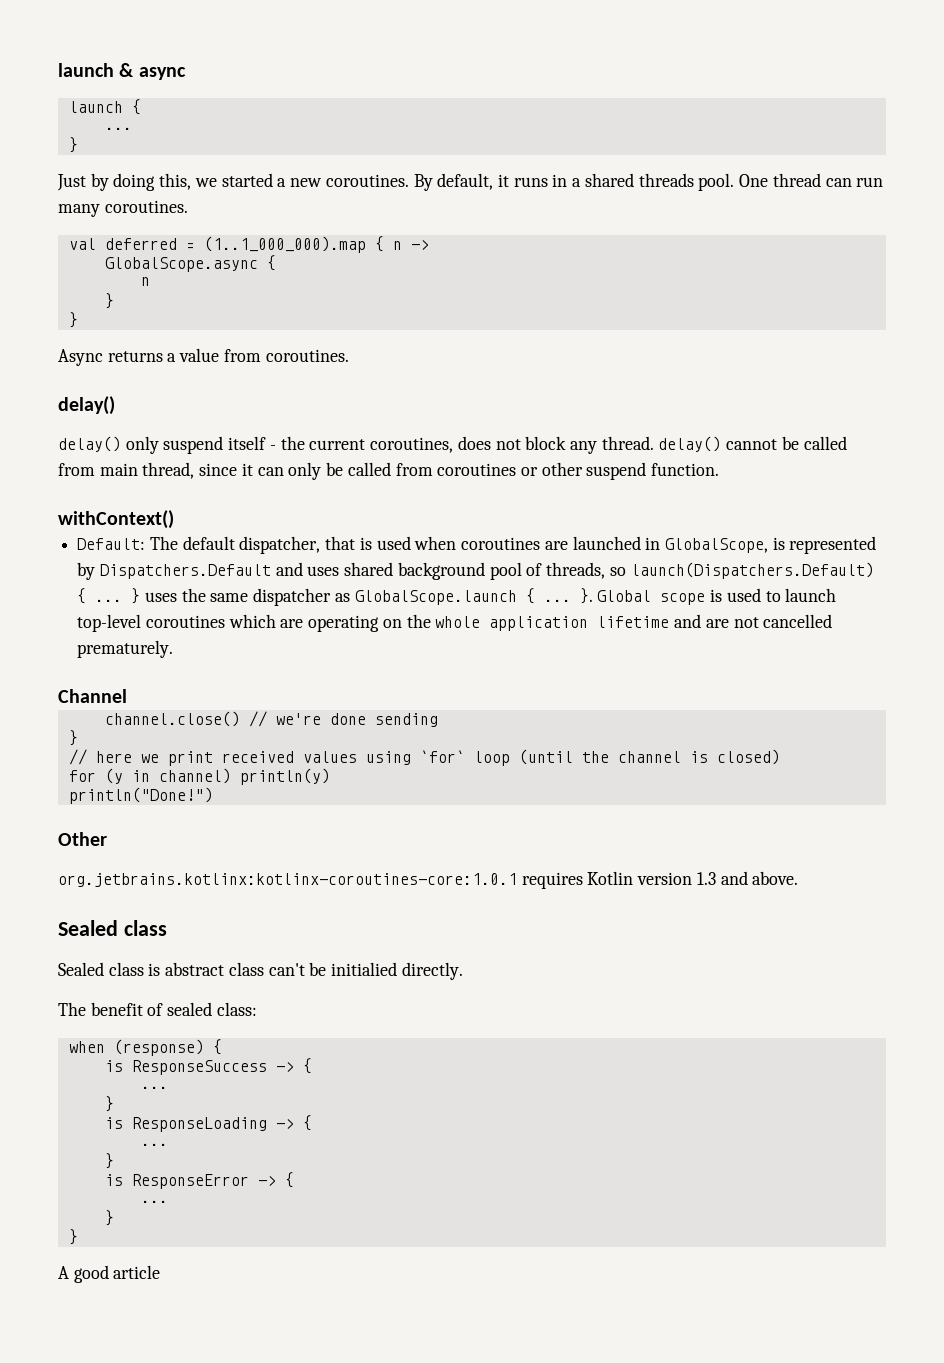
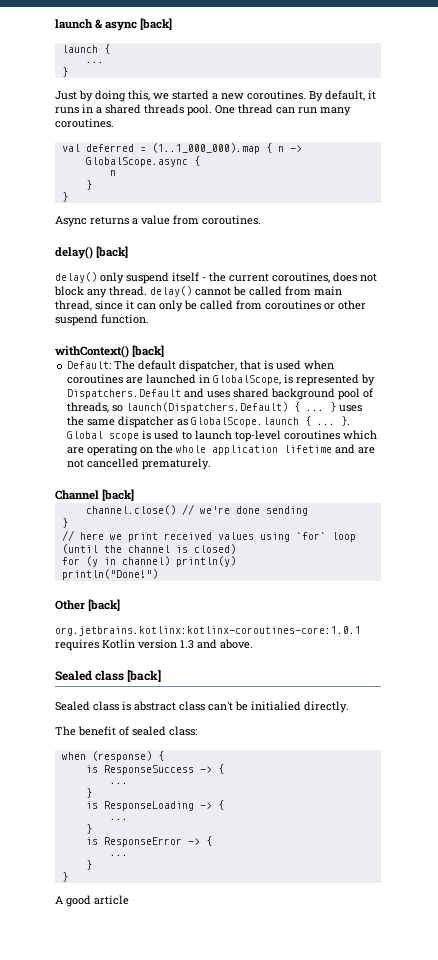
(186, 73) none -> [140,18,173,30] [back]
(115, 405) none -> [96,246,129,258] [back]
(174, 519) none -> [132,345,165,357] [back]
(127, 696) none -> [102,489,135,501] [back]
(107, 839) none -> [88,599,121,611] [back]
(167, 928) none -> [127,670,162,682] [back]

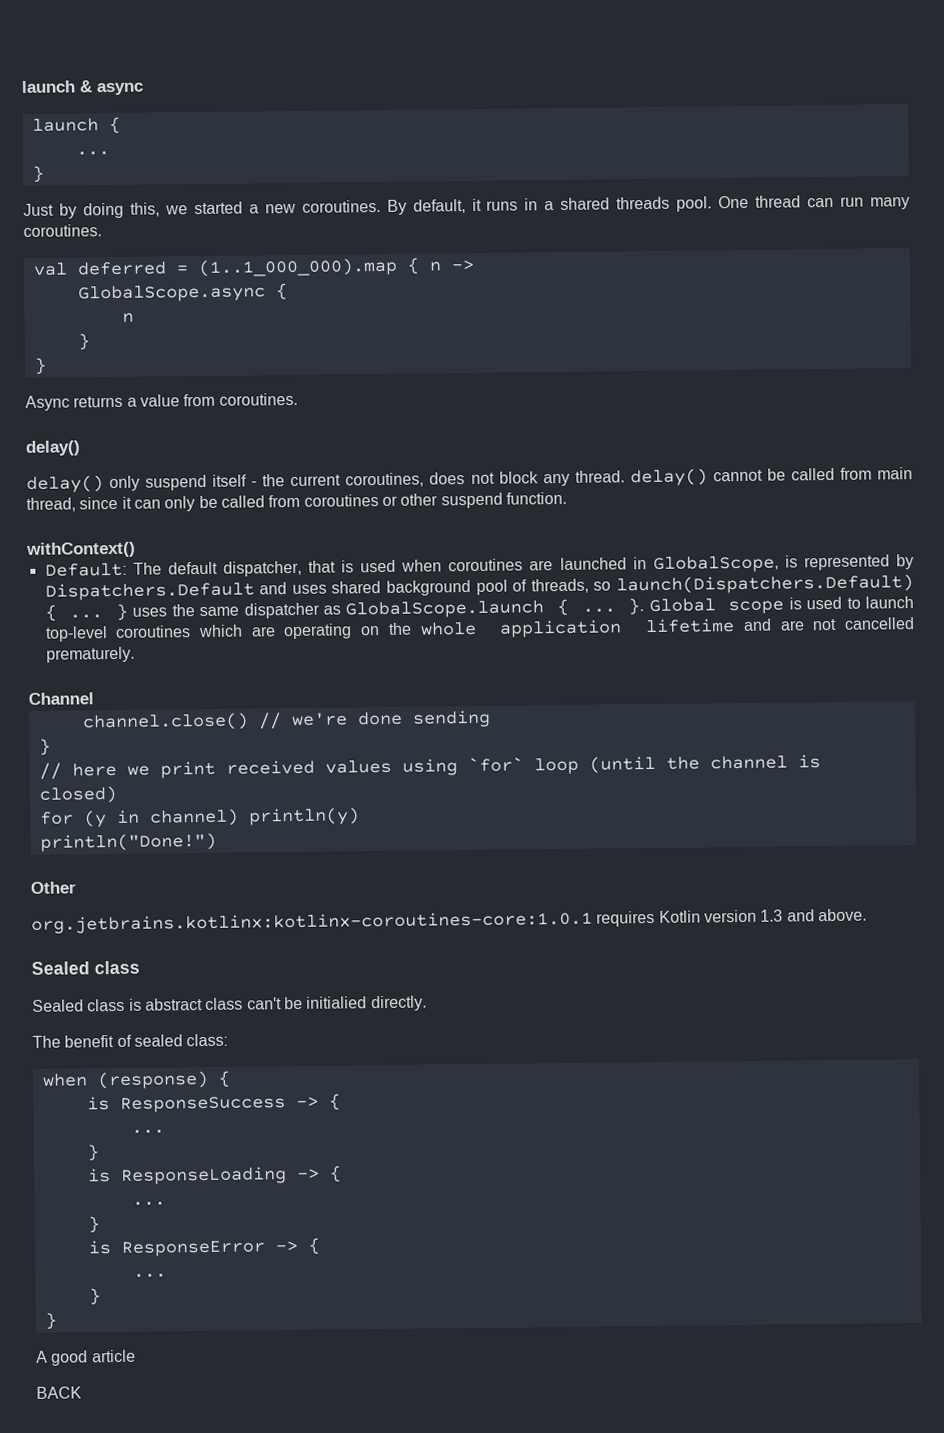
[140,18,173,30] [back] -> (144, 89) none
[96,246,129,258] [back] -> (81, 448) none
[132,345,165,357] [back] -> (136, 549) none
[102,489,135,501] [back] -> (94, 698) none
[88,599,121,611] [back] -> (76, 887) none
[127,670,162,682] [back] -> (140, 967) none
(129, 900) none -> [36,1386,82,1399] // BACK

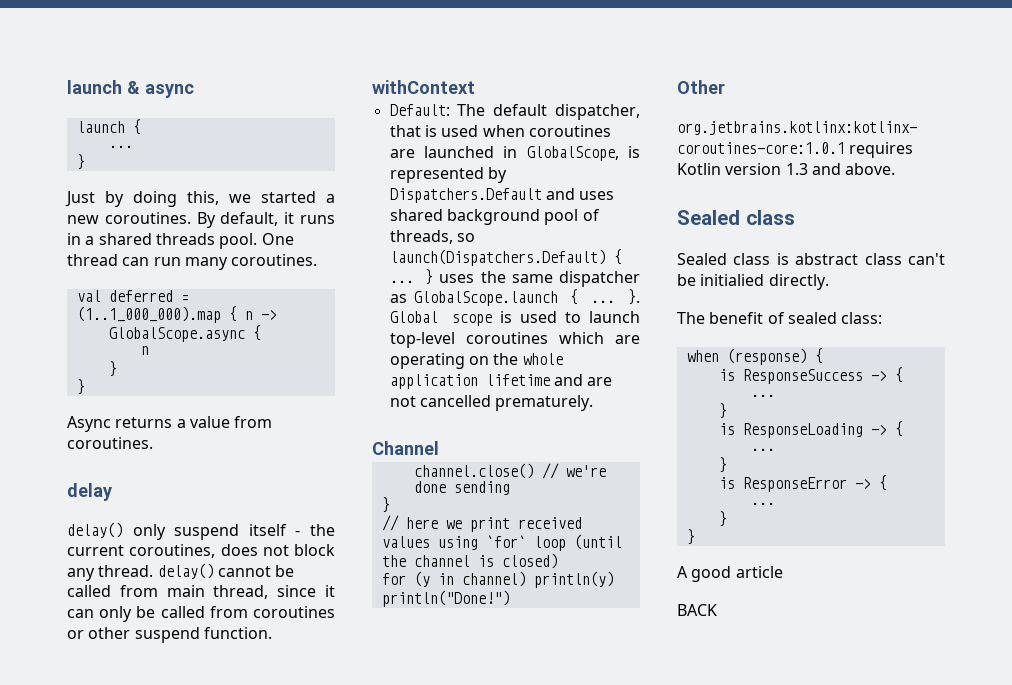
[25,440,81,456] delay() -> [67,483,112,501] delay
[26,541,136,558] withContext() -> [372,80,475,94] withContext

